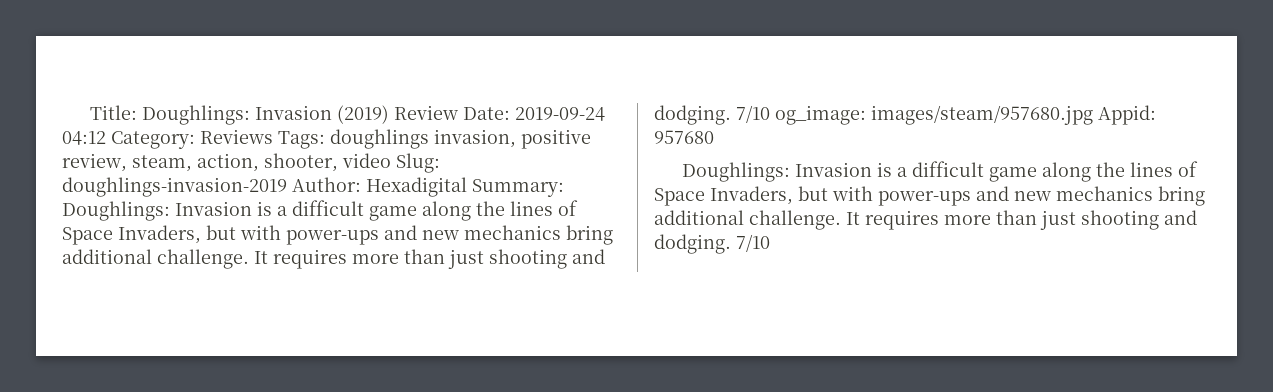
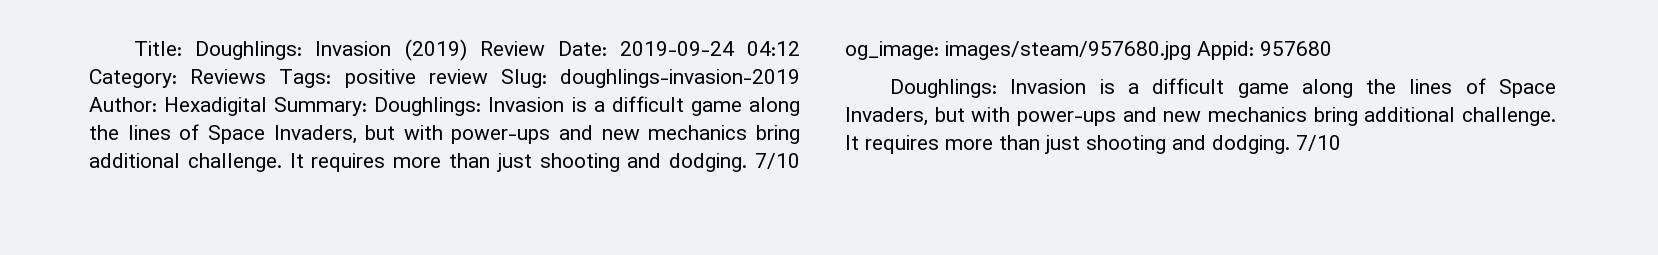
[330,129,591,149] [62,153,391,172] doughlings invasion, positive review, steam, action, shooter, video -> [344,69,488,88] positive review

